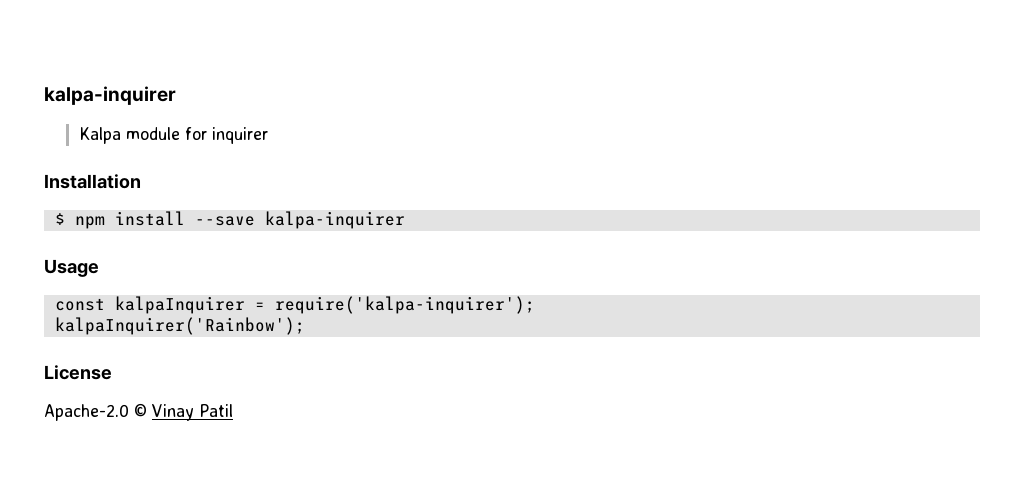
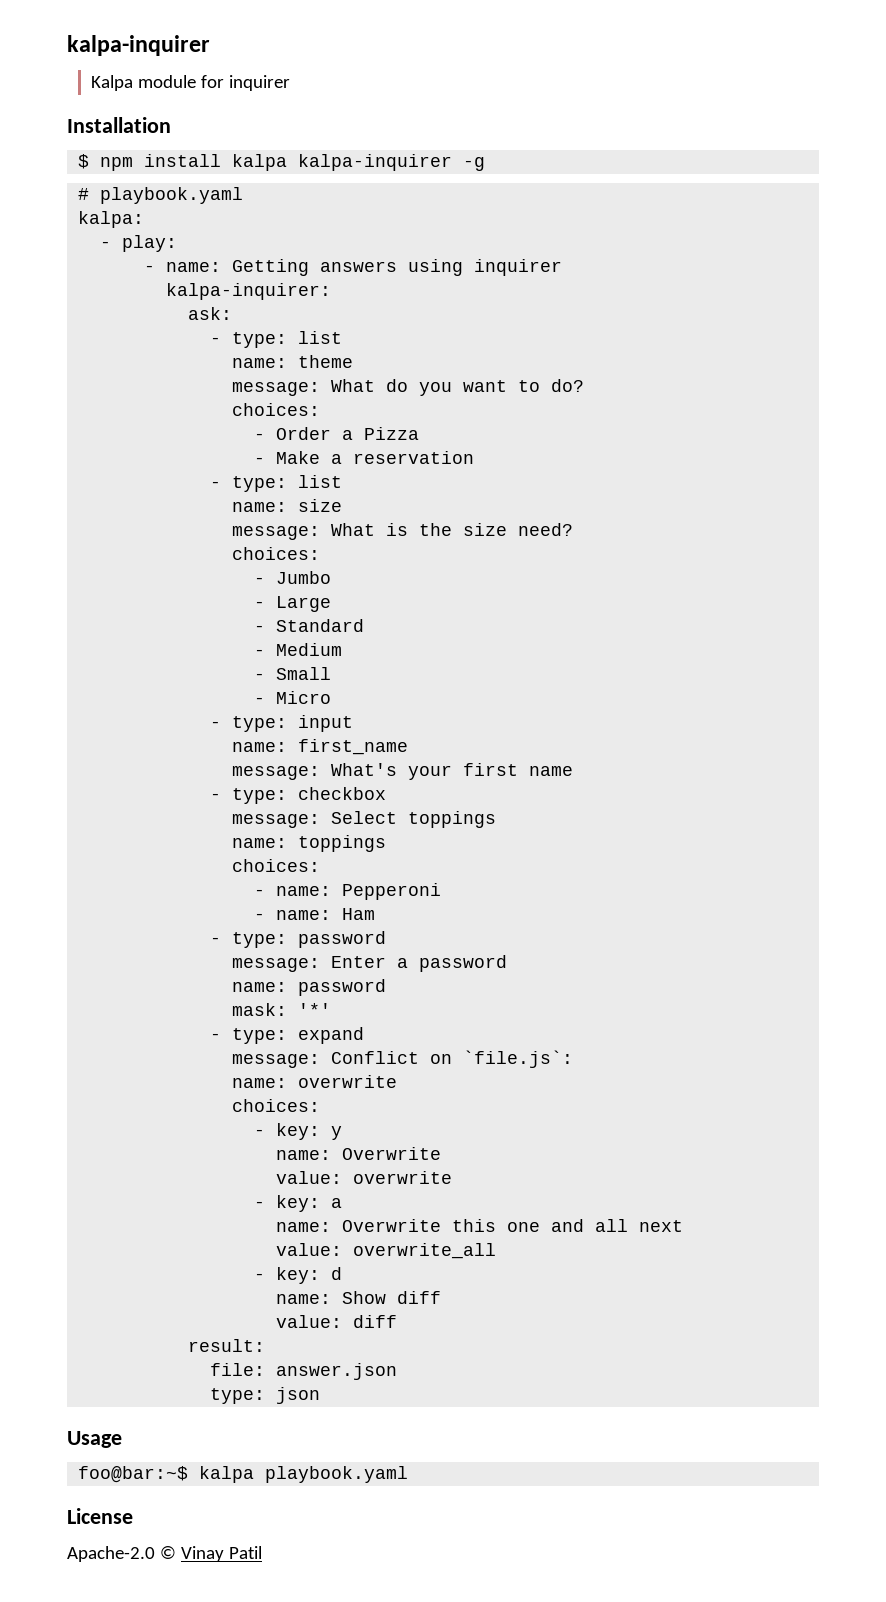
[194,211,405,229] [44,259,99,277] [54,296,535,314] [54,317,305,335] --save kalpa-inquirer // Usage // const kalpaInquirer = require('kalpa-inquirer'); // kalpaInquirer('Rainbow'); -> [232,154,486,171] [78,187,244,204] [78,211,145,228] [100,235,178,252] [144,259,563,276] [166,283,332,300] [188,307,233,320] [210,331,343,348] [232,355,354,368] [232,379,585,396] [232,403,321,416] [254,427,420,440] [254,451,475,464] [210,475,343,492] [232,499,343,512] [232,523,574,540] [232,547,321,560] [254,571,332,584] [254,596,332,612] [254,619,365,632] [254,643,343,656] [254,667,332,680] [254,691,332,704] [210,715,354,732] [232,739,409,755] [232,763,574,780] [210,787,387,804] [232,811,497,828] [232,835,387,852] [232,859,321,872] [254,883,442,900] [254,908,376,920] [210,931,387,948] [232,955,508,972] [232,979,387,996] [232,1003,332,1016] [210,1027,365,1044] [232,1050,574,1068] [232,1075,398,1088] [232,1099,321,1112] [254,1123,343,1140] [276,1147,442,1160] [276,1171,453,1184] [254,1195,343,1212] [276,1219,684,1232] [276,1243,497,1259] [254,1267,343,1284] [276,1291,442,1304] [276,1315,398,1328] [188,1339,266,1352] [210,1363,398,1380] [210,1387,321,1404] [67,1431,122,1448] [78,1466,409,1483] kalpa kalpa-inquirer -g // # playbook.yaml // kalpa: // - play: // - name: Getting answers using inquirer // kalpa-inquirer: // ask: // - type: list // name: theme // message: What do you want to do? // choices: // - Order a Pizza // - Make a reservation // - type: list // name: size // message: What is the size need? // choices: // - Jumbo // - Large // - Standard // - Medium // - Small // - Micro // - type: input // name: first_name // message: What's your first name // - type: checkbox // message: Select toppings // name: toppings // choices: // - name: Pepperoni // - name: Ham // - type: password // message: Enter a password // name: password // mask: '*' // - type: expand // message: Conflict on `file.js`: // name: overwrite // choices: // - key: y // name: Overwrite // value: overwrite // - key: a // name: Overwrite this one and all next // value: overwrite_all // - key: d // name: Show diff // value: diff // result: // file: answer.json // type: json // Usage // foo@bar:~$ kalpa playbook.yaml

